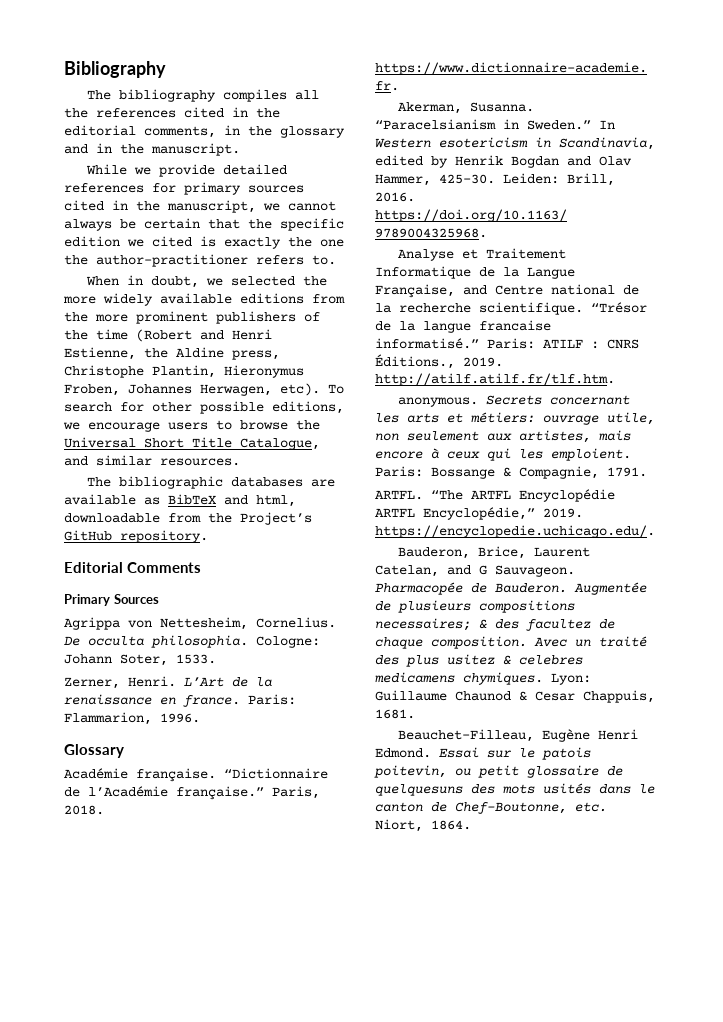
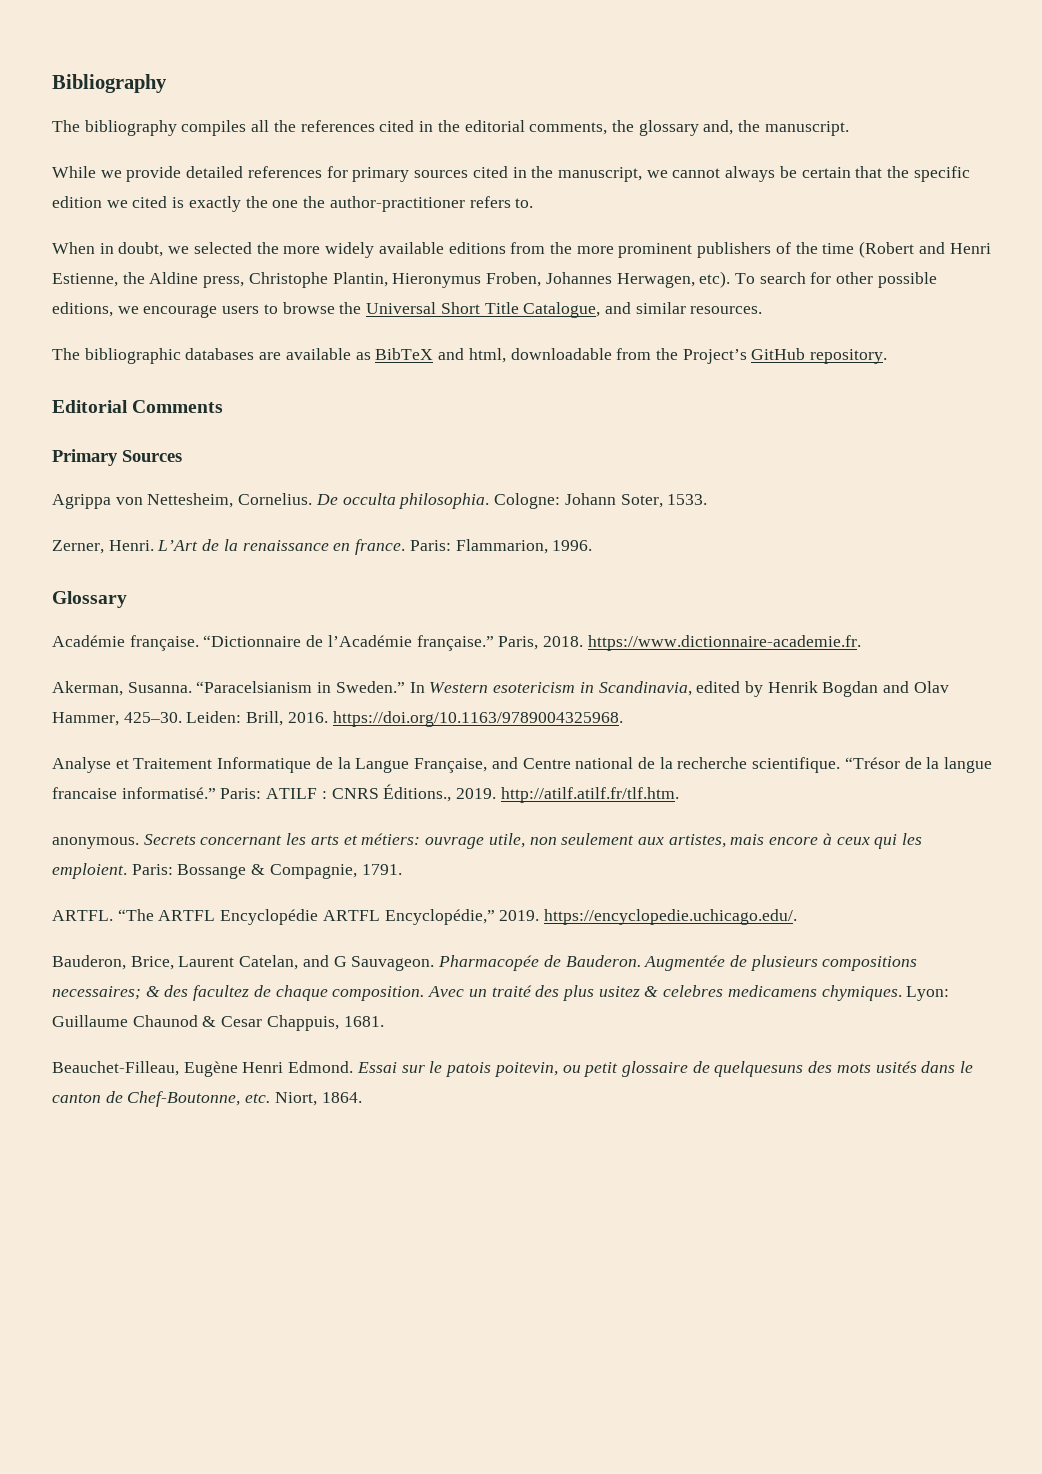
[224,125,240,135] in -> (608, 128) none
[64,143,112,154] and in -> [703,120,734,135] and,

